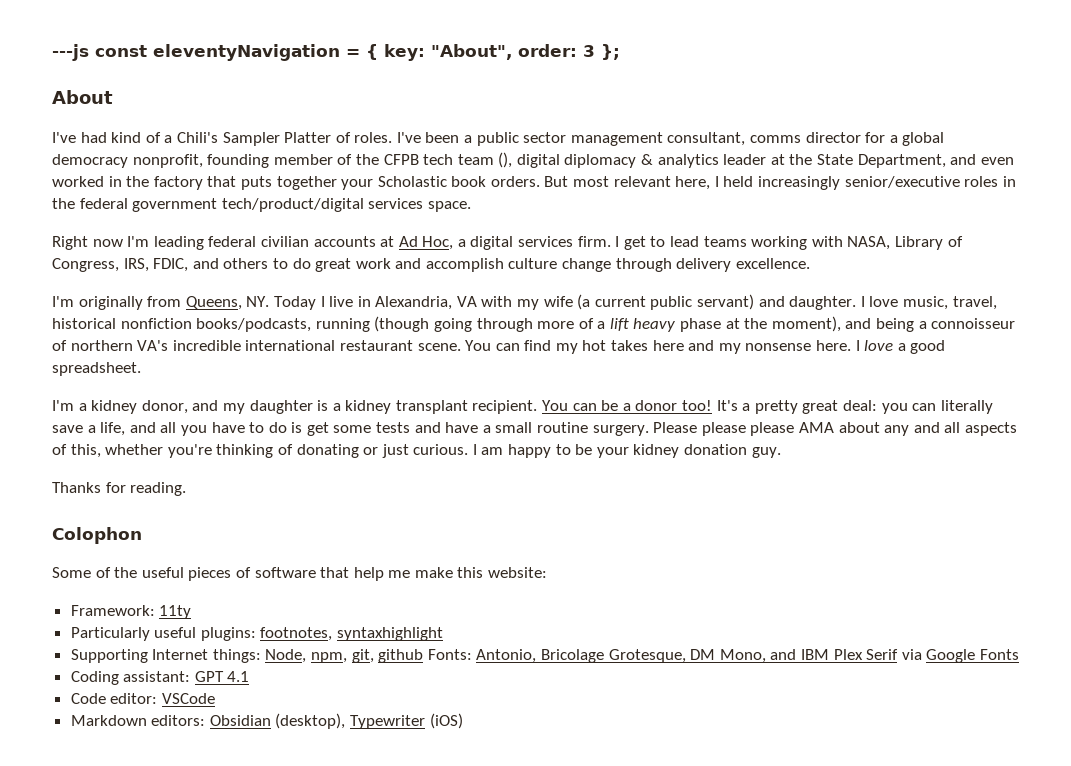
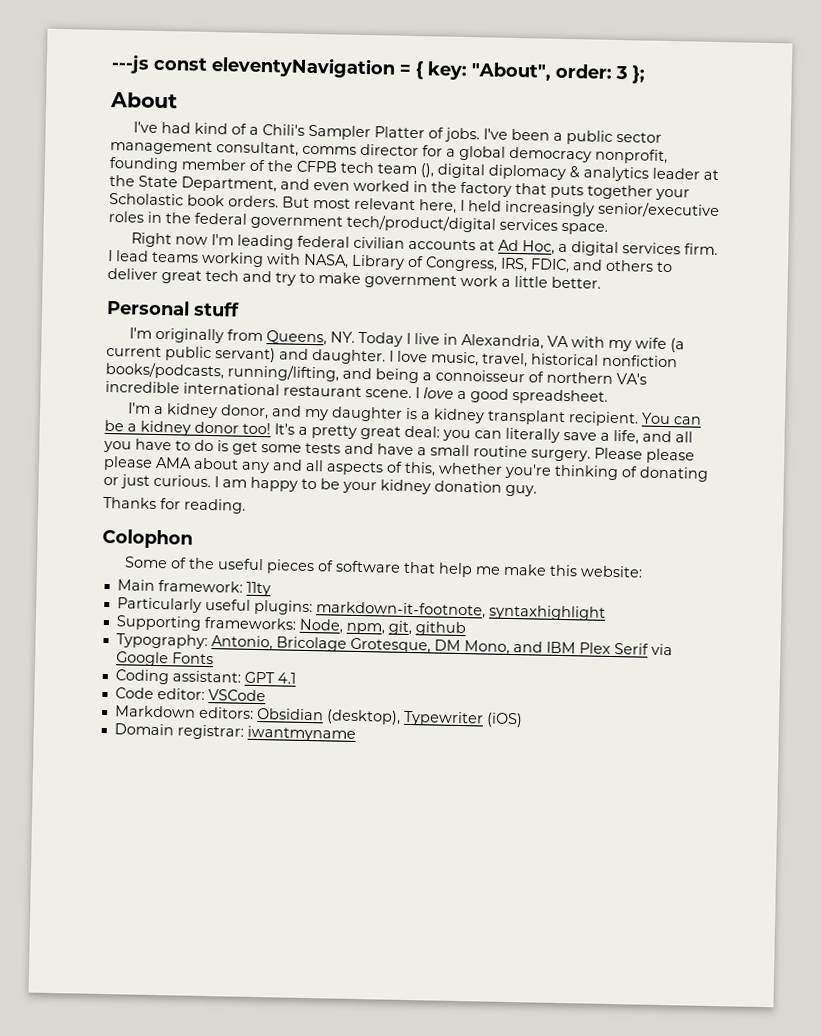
[354,132,393,143] roles. -> [444,127,481,143] jobs.
[623,236,666,250] get to -> (113, 255) none
[292,258,810,272] do great work and accomplish culture change through delivery excellence. -> [107,267,601,289] [106,299,240,317] deliver great tech and try to make government work a little better. // Personal stuff
[315,316,841,332] running (though going through more of a lift heavy phase at the moment), -> [227,364,339,382] running/lifting,
[465,340,852,354] You can find my hot takes here and my nonsense here. -> (412, 393) none
(631, 407) none -> [140,420,191,436] kidney
[70,605,155,616] Framework: -> [116,579,243,593] Main framework:
[260,627,333,641] footnotes, -> [315,601,486,619] markdown-it-footnote,
[152,649,261,663] Internet things: -> [203,616,296,630] frameworks:
[427,649,472,660] Fonts: -> [115,633,208,650] // Typography:
(463, 721) none -> [113,723,356,742] // Domain registrar: iwantmyname

